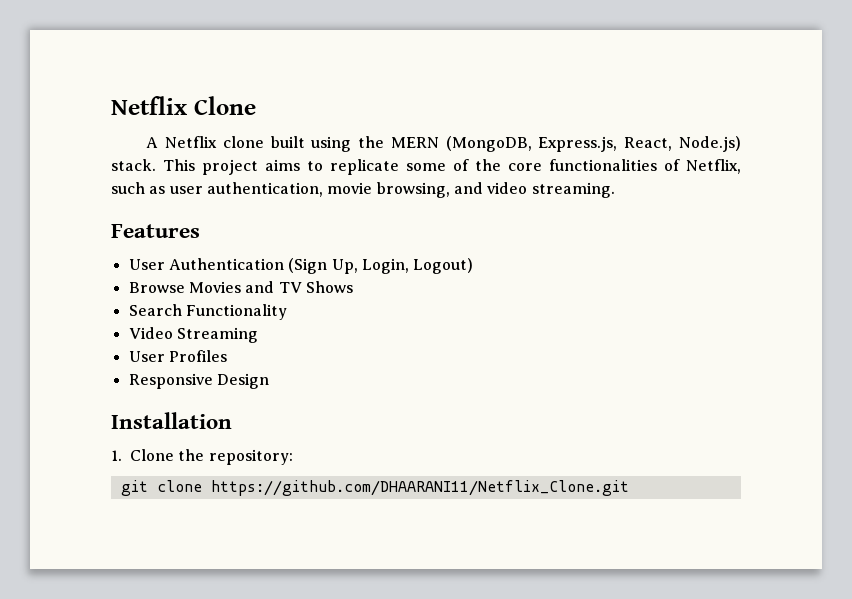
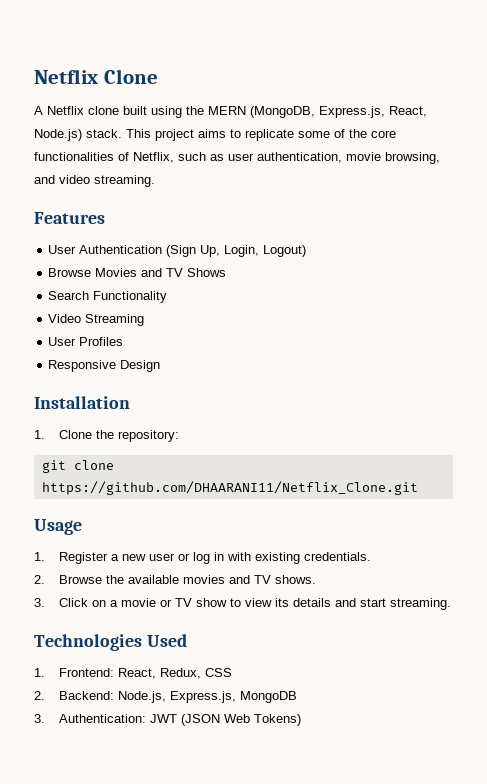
(629, 488) none -> [34,519,82,535] [34,552,372,564] [34,575,317,584] [34,598,452,610] [34,634,187,651] [34,668,233,679] [34,691,298,703] [34,714,302,726] // Usage // 1. Register a new user or log in with existing credentials. // 2. Browse the available movies and TV shows. // 3. Click on a movie or TV show to view its details and start streaming. // Technologies Used // 1. Frontend: React, Redux, CSS // 2. Backend: Node.js, Express.js, MongoDB // 3. Authentication: JWT (JSON Web Tokens)

